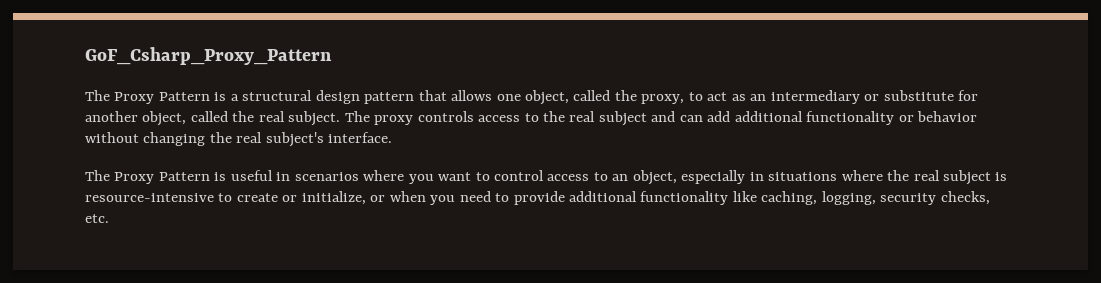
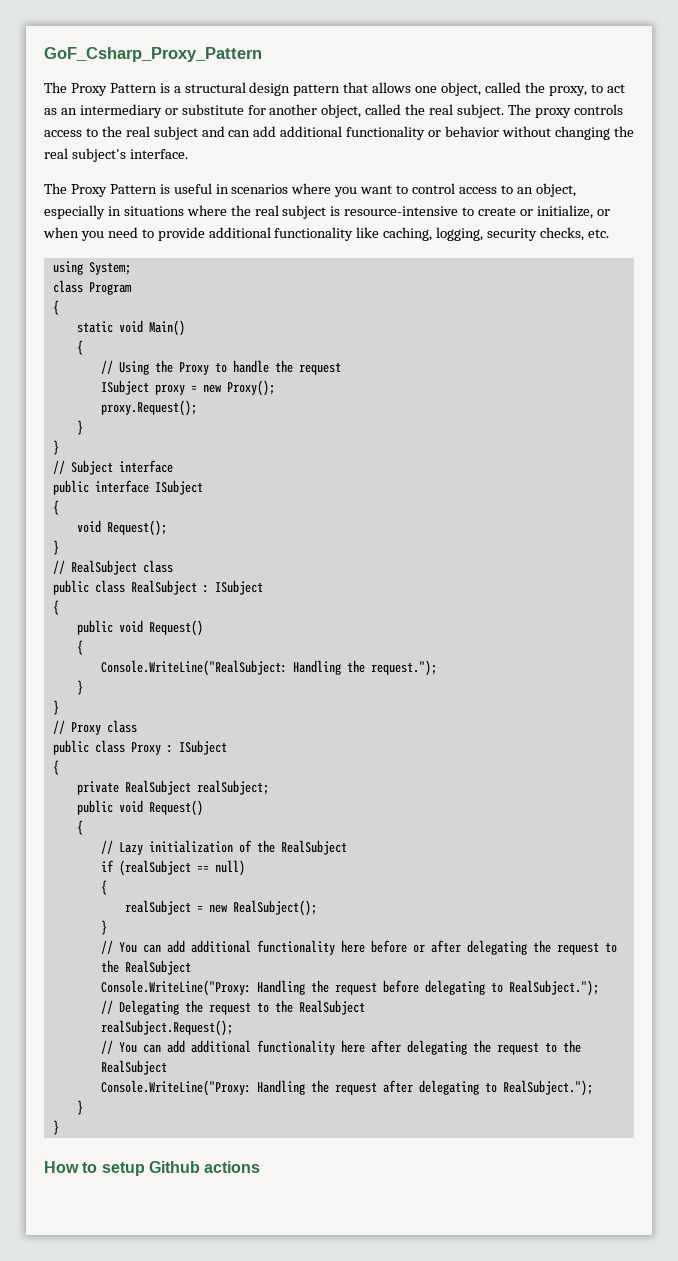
(109, 218) none -> [52,261,131,275] [52,280,132,295] [52,300,59,315] [76,320,185,336] [76,340,83,355] [100,360,341,375] [100,380,275,396] [100,400,197,416] [76,420,83,435] [52,440,59,455] [52,460,173,475] [52,480,203,495] [52,500,59,515] [76,520,167,536] [52,540,59,555] [52,560,173,575] [52,580,263,595] [52,600,59,615] [76,620,203,636] [76,640,83,655] [100,660,437,676] [76,680,83,695] [52,700,59,715] [52,720,137,735] [52,740,227,755] [52,760,59,775] [76,780,269,795] [76,800,203,816] [76,820,83,835] [100,840,347,855] [100,860,245,876] [100,880,107,895] [124,900,317,916] [100,920,107,935] [100,940,617,955] [100,960,191,975] [100,980,599,996] [100,1000,365,1015] [100,1020,233,1036] [100,1040,581,1055] [100,1060,167,1075] [100,1080,593,1096] [76,1100,83,1115] [52,1120,59,1135] [44,1161,261,1176] // using System; // class Program // { // static void Main() // { // // Using the Proxy to handle the request // ISubject proxy = new Proxy(); // proxy.Request(); // } // } // // Subject interface // public interface ISubject // { // void Request(); // } // // RealSubject class // public class RealSubject : ISubject // { // public void Request() // { // Console.WriteLine("RealSubject: Handling the request."); // } // } // // Proxy class // public class Proxy : ISubject // { // private RealSubject realSubject; // public void Request() // { // // Lazy initialization of the RealSubject // if (realSubject == null) // { // realSubject = new RealSubject(); // } // // You can add additional functionality here before or after delegating the request to the RealSubject // Console.WriteLine("Proxy: Handling the request before delegating to RealSubject."); // // Delegating the request to the RealSubject // realSubject.Request(); // // You can add additional functionality here after delegating the request to the RealSubject // Console.WriteLine("Proxy: Handling the request after delegating to RealSubject."); // } // } // How to setup Github actions

